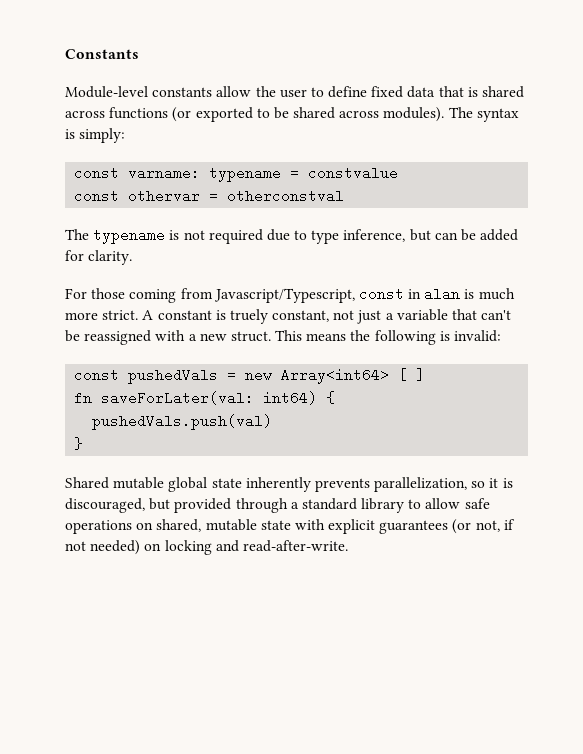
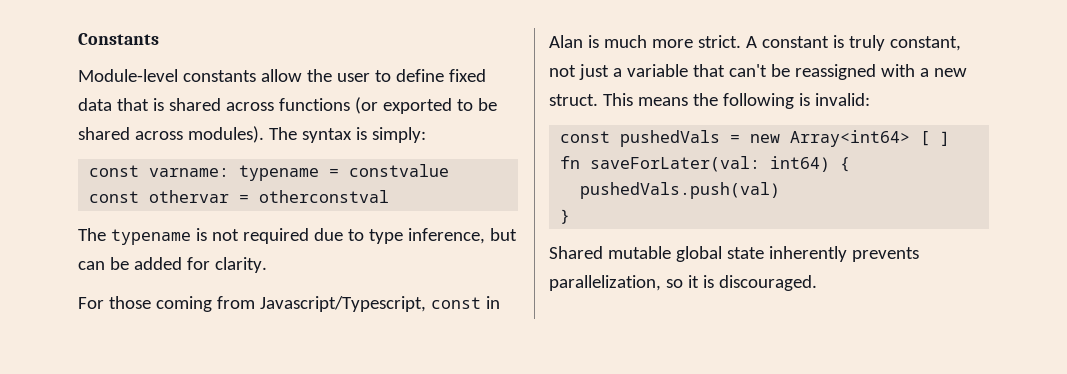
[424,287,461,301] alan -> [549,35,583,48] Alan
[229,309,268,324] truely -> [848,35,885,51] truly
[65,498,490,513] [65,519,515,534] [65,540,348,555] discouraged, but provided through a standard library to allow safe operations on shared, mutable state with explicit guarantees (or not, if not needed) on locking and read-after-write. -> [718,275,817,291] discouraged.

